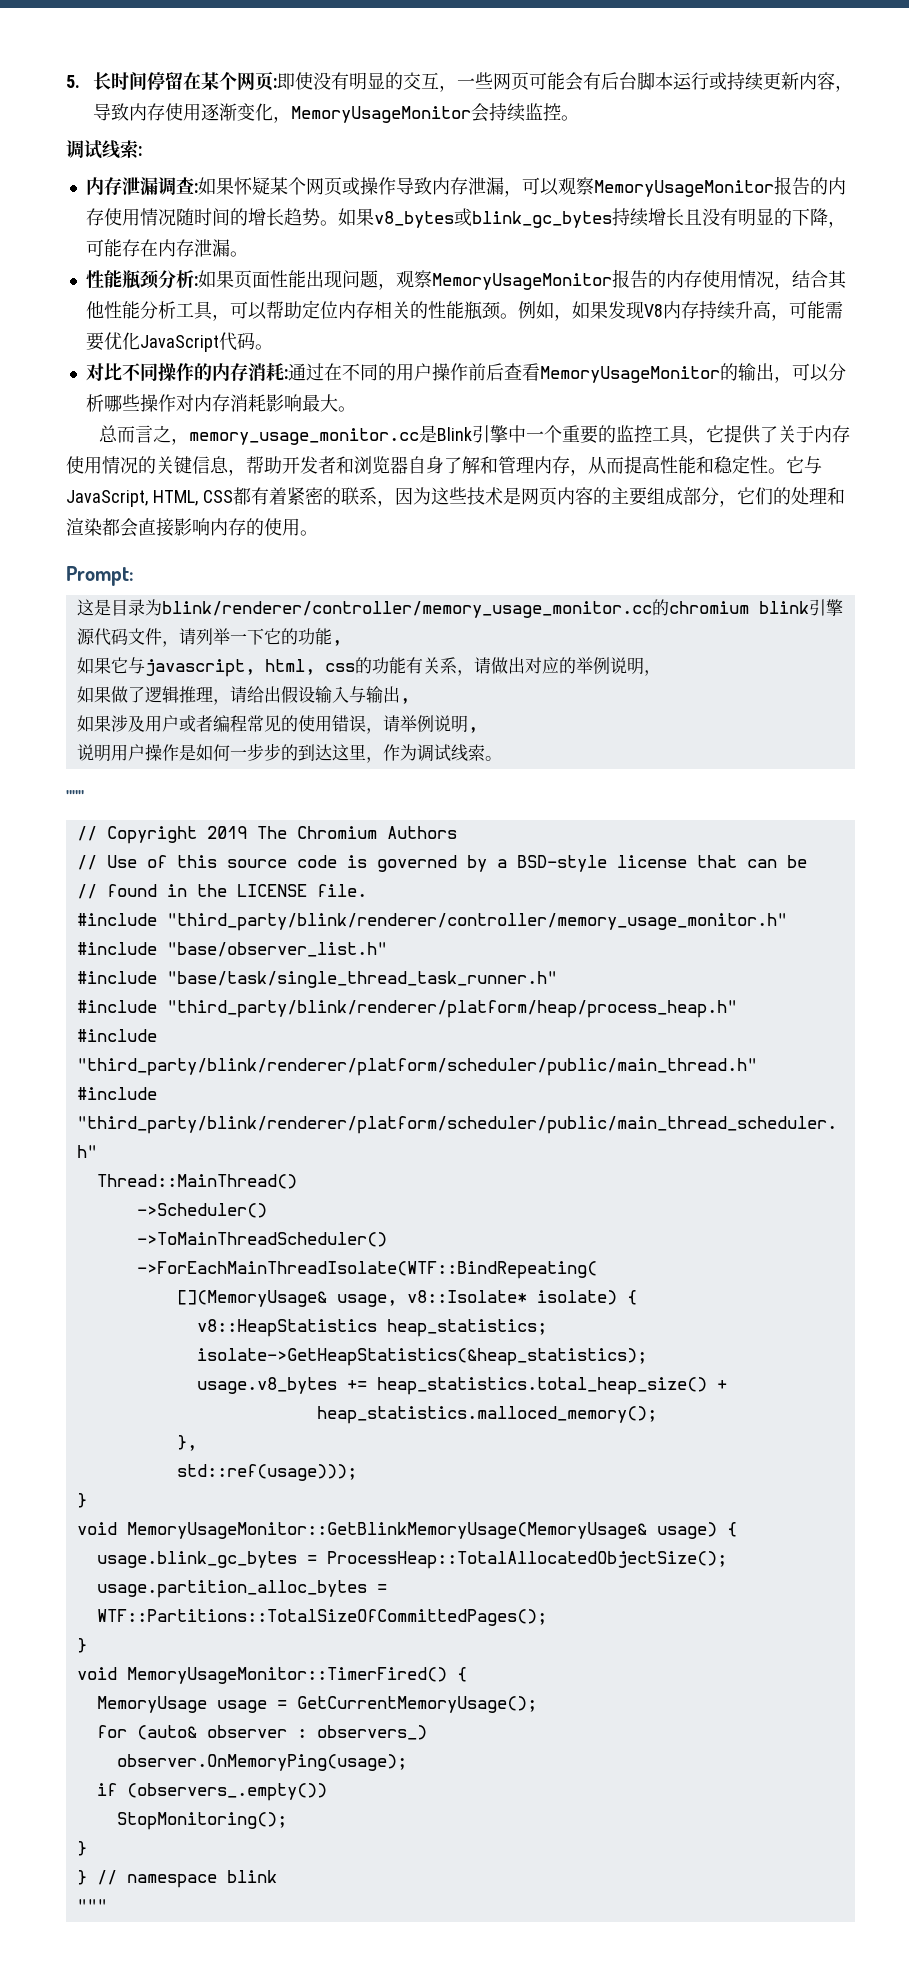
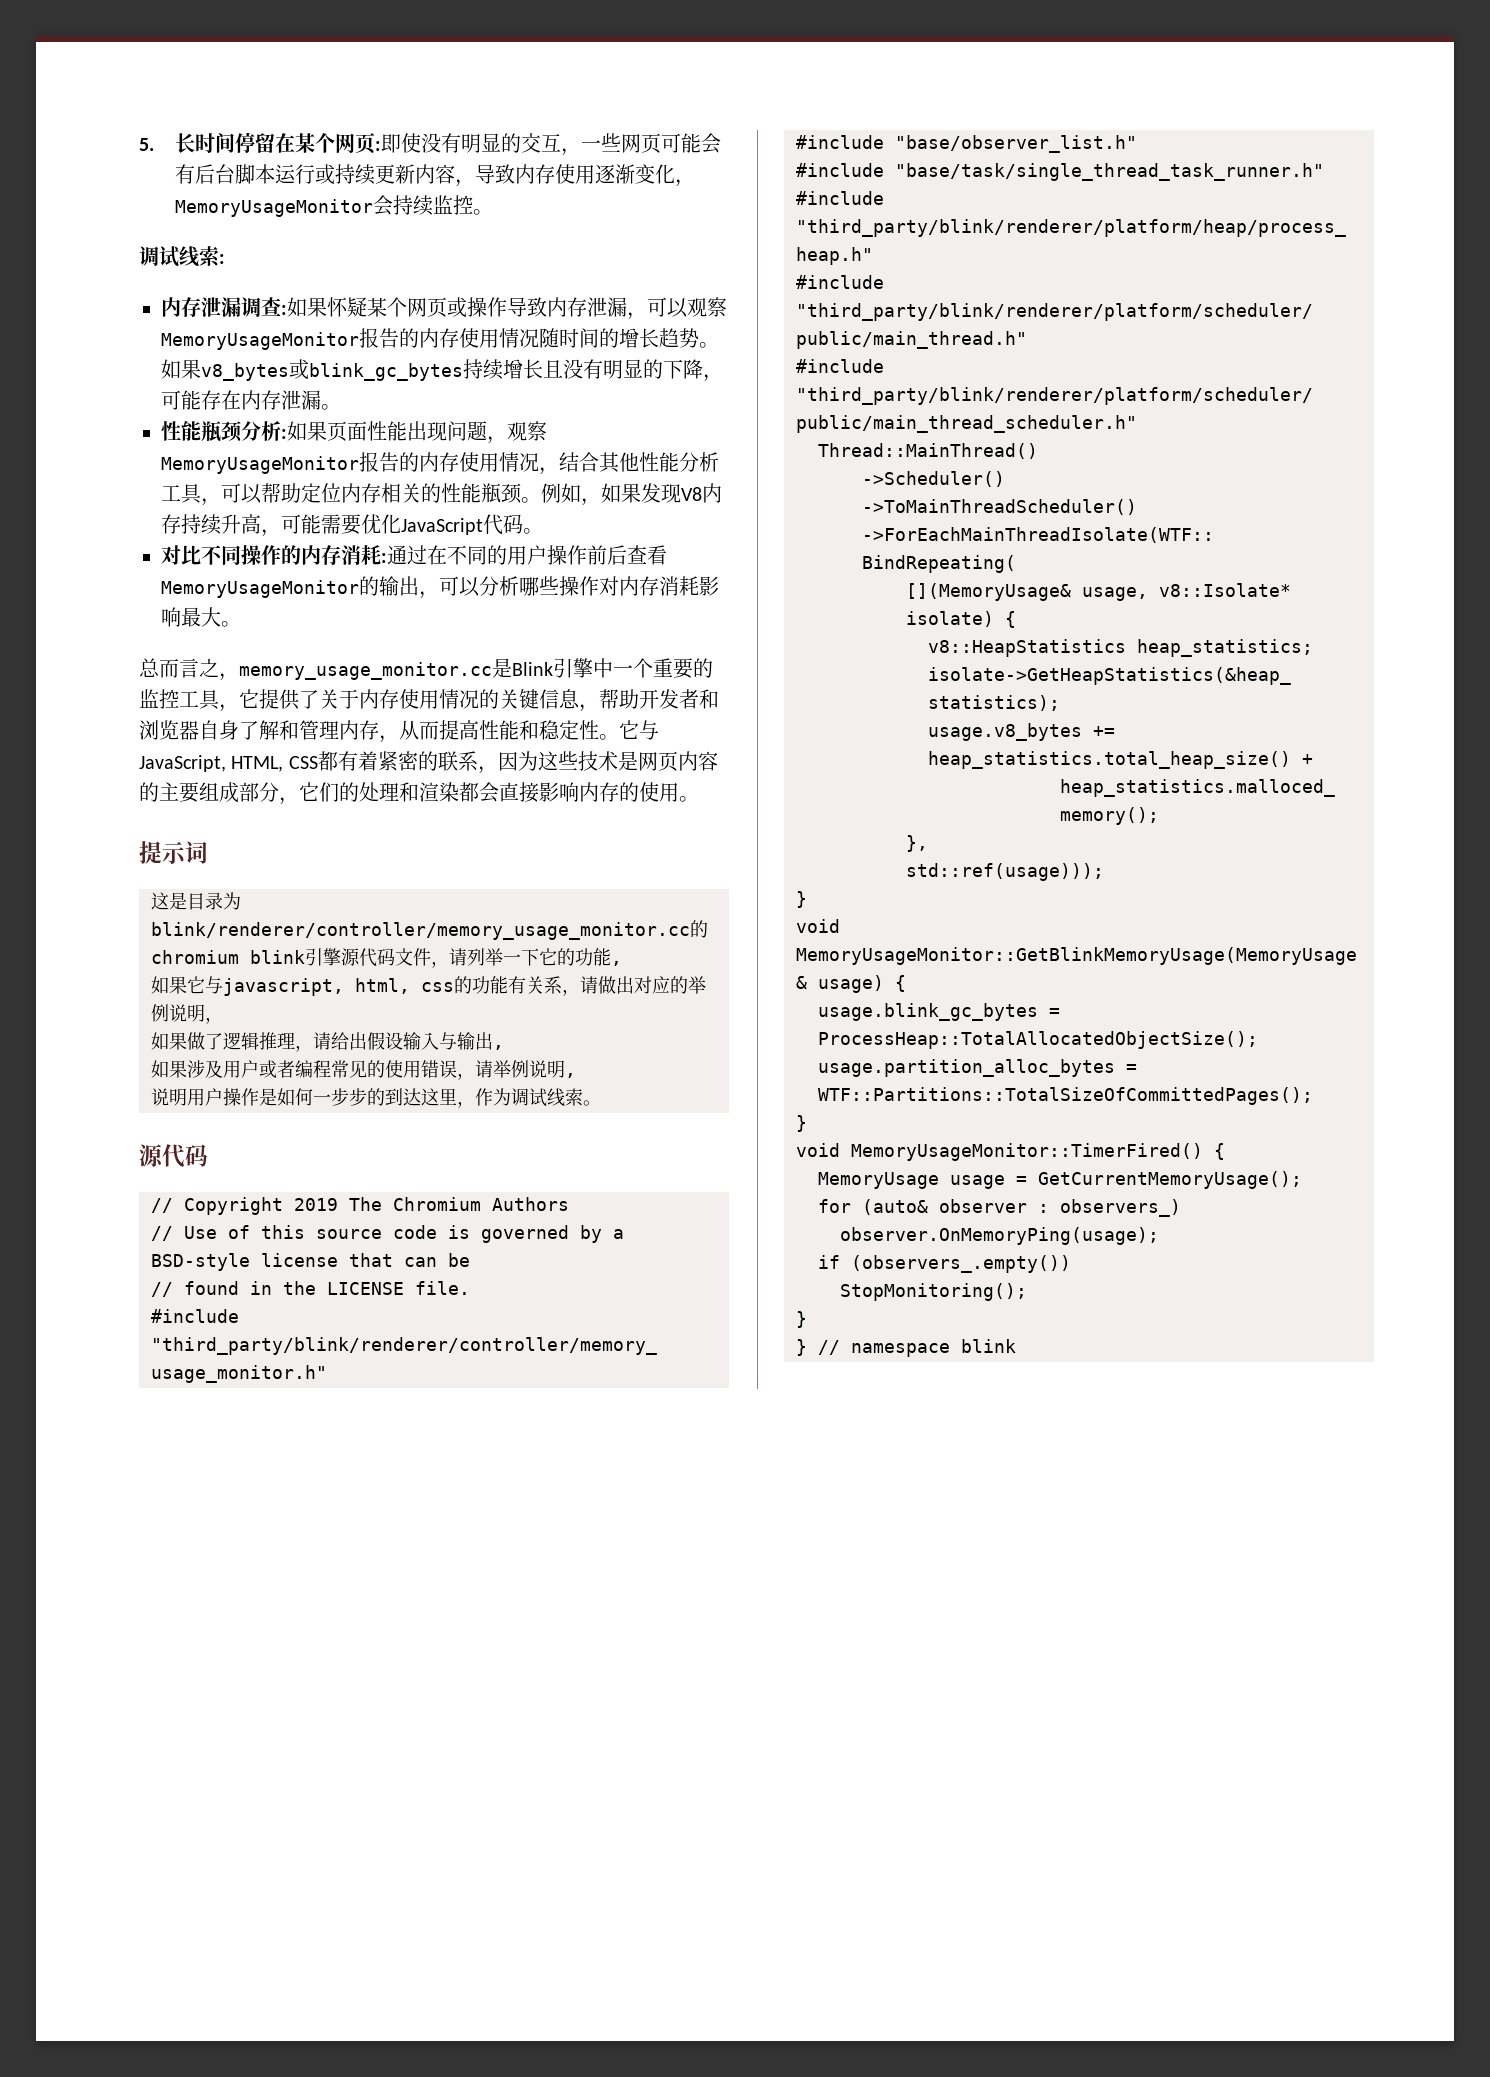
[66,566,134,586] Prompt: -> [139,841,208,864] 提示词
[66,790,84,806] """ -> [139,1144,208,1168] 源代码
[76,1899,107,1912] // """ -> (1016, 1346) none

